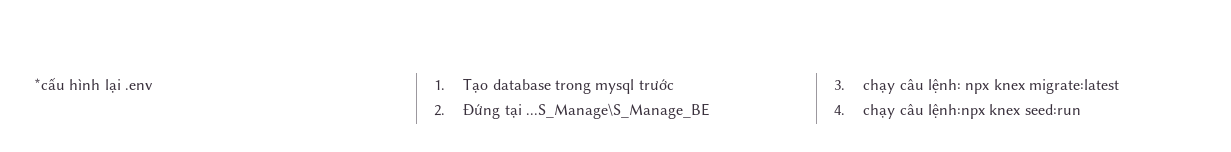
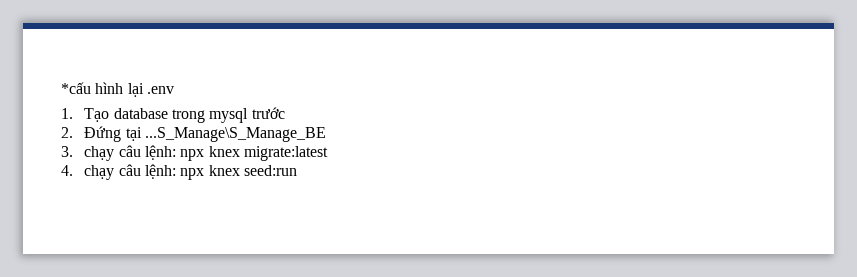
[927,104,985,119] lệnh:npx -> [144,164,205,180] lệnh: npx

